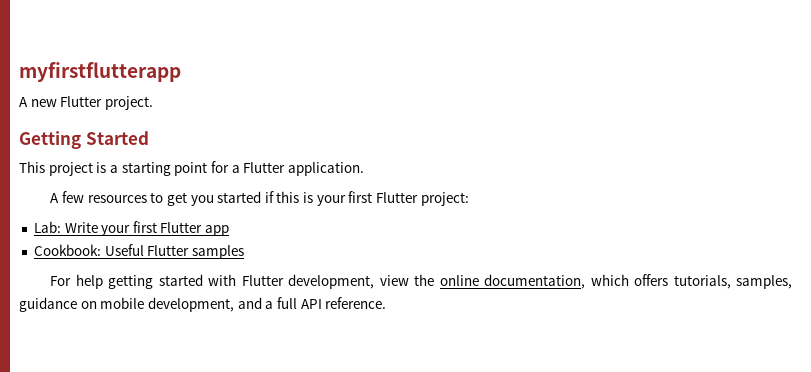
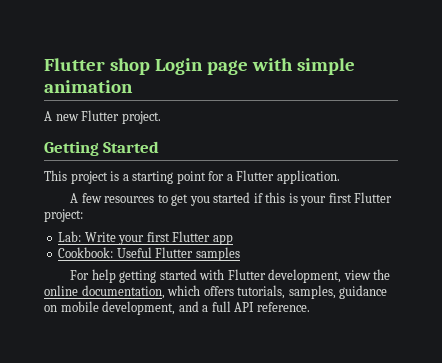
[19,62,181,82] myfirstflutterapp -> [44,58,355,75] [44,80,133,93] Flutter shop Login page with simple animation

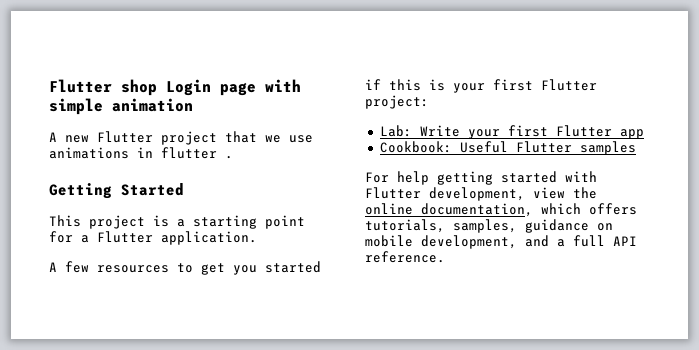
[121,111,161,124] project. -> [161,131,313,145] [49,147,233,159] project that we use animations in flutter .

